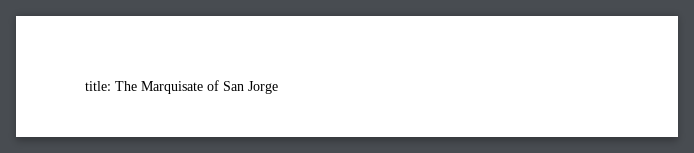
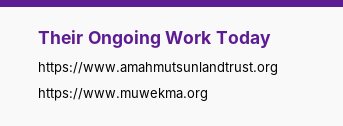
[85,80,278,94] title: The Marquisate of San Jorge -> [38,30,272,48] [38,62,278,75] [38,88,208,101] Their Ongoing Work Today // https://www.amahmutsunlandtrust.org // https://www.muwekma.org

